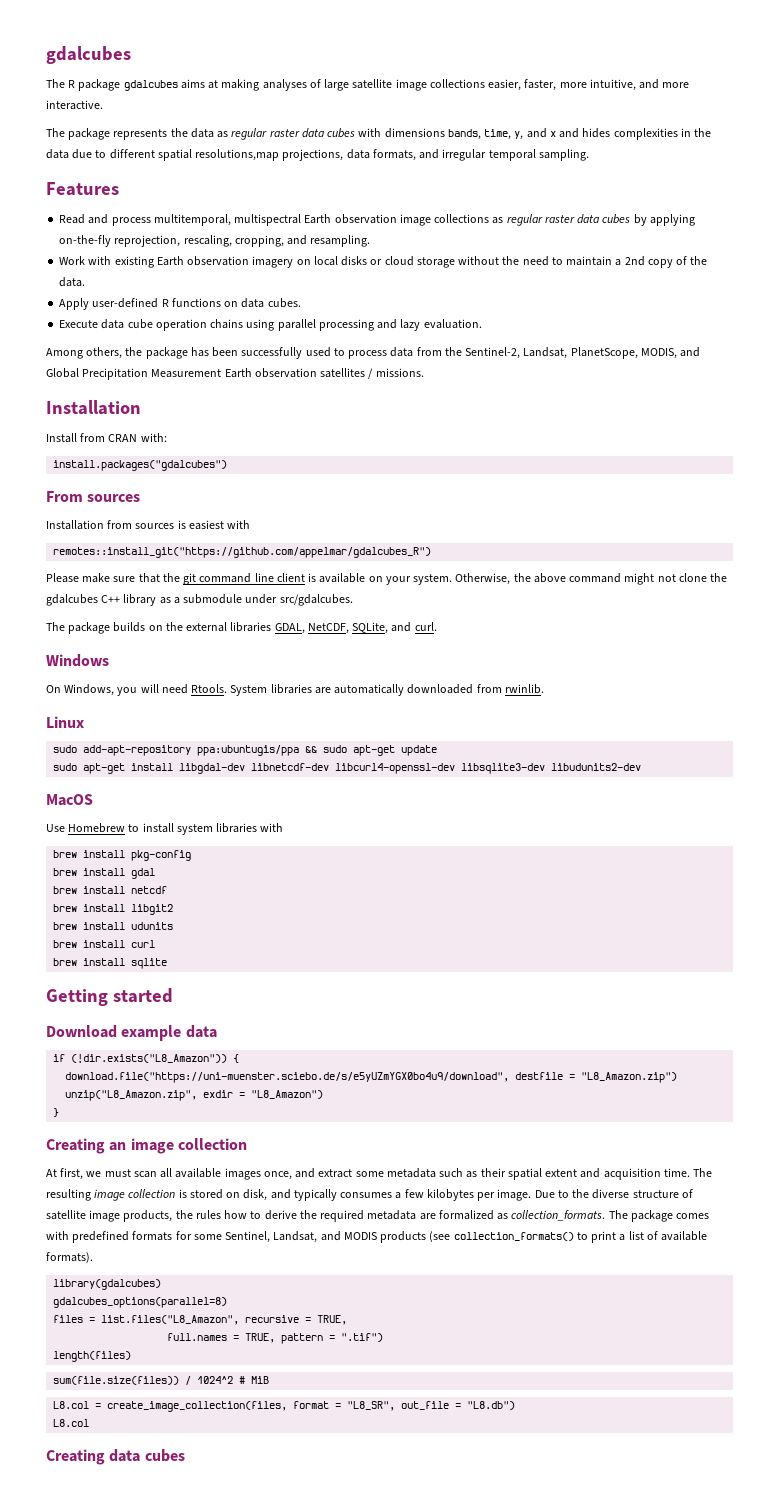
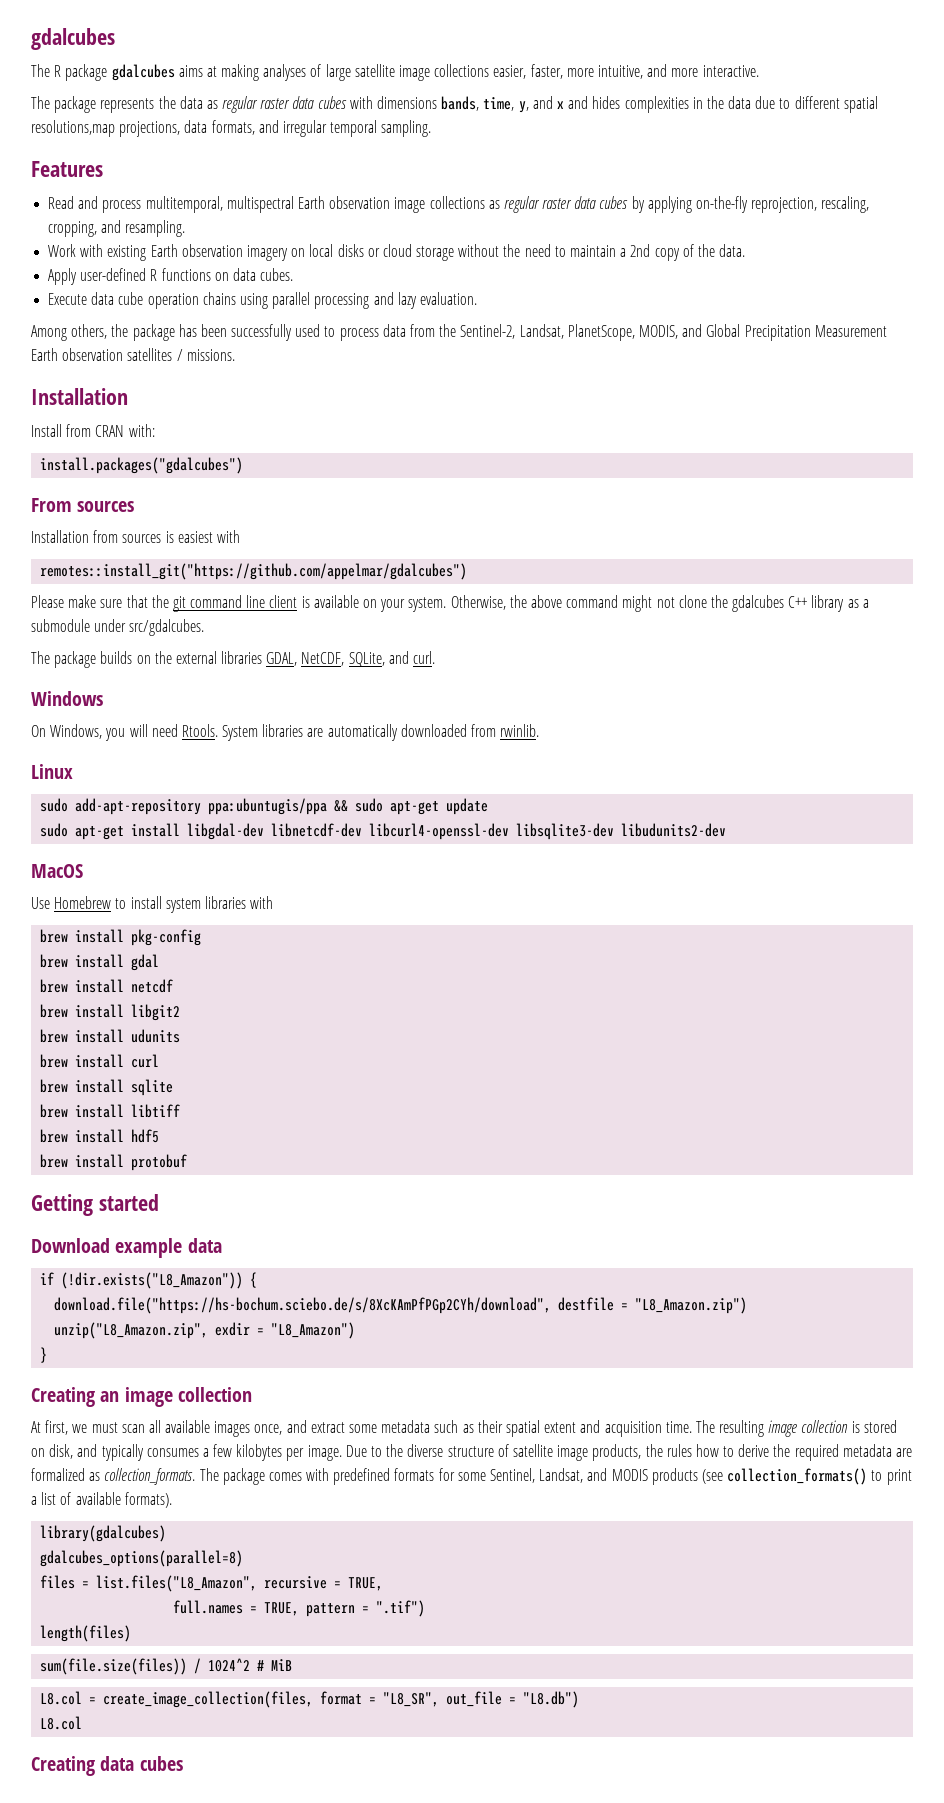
[53,547,432,558] remotes::install_git("https://github.com/appelmar/gdalcubes_R") -> [40,563,468,580] remotes::install_git("https://github.com/appelmar/gdalcubes")
(168, 963) none -> [40,1104,181,1118] [40,1129,160,1143] [40,1154,188,1171] // brew install libtiff // brew install hdf5 // brew install protobuf
[65,1072,510,1083] download.file("https://uni-muenster.sciebo.de/s/e5yUZmYGX0bo4u9/download", -> [54,1297,552,1314] download.file("https://hs-bochum.sciebo.de/s/8XcKAmPfPGp2CYh/download",

